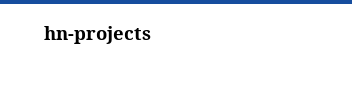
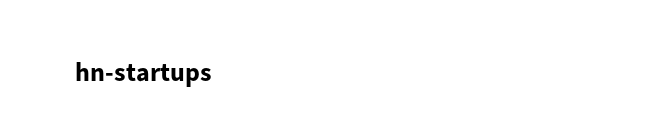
[44,26,151,44] hn-projects -> [75,62,212,87] hn-startups

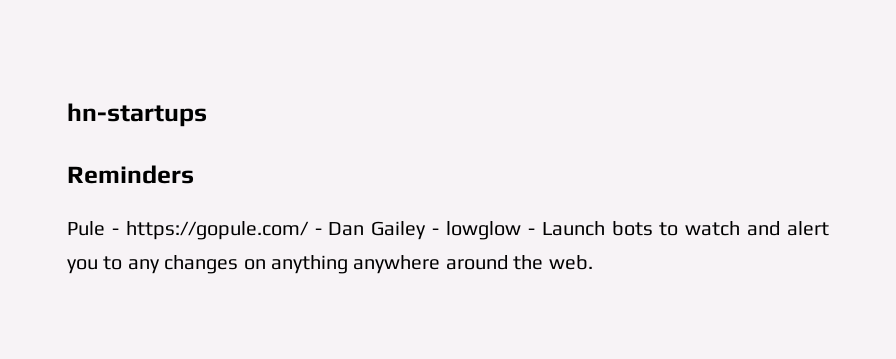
(212, 74) none -> [67,165,194,184] [67,221,829,240] [67,255,593,274] // Reminders // Pule - https://gopule.com/ - Dan Gailey - lowglow - Launch bots to watch and alert you to any changes on anything anywhere around the web.

